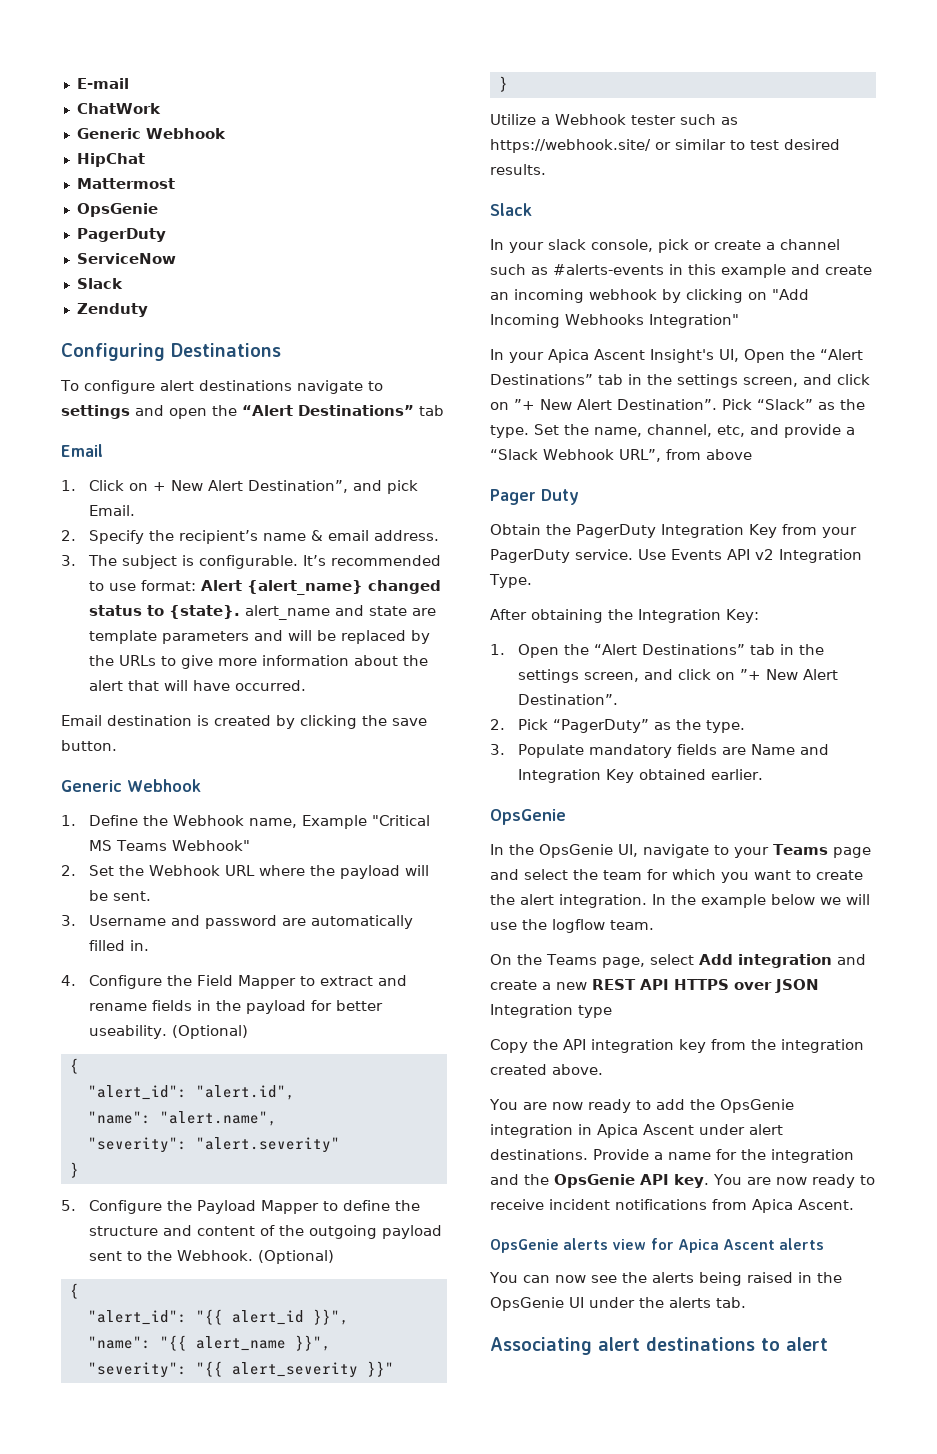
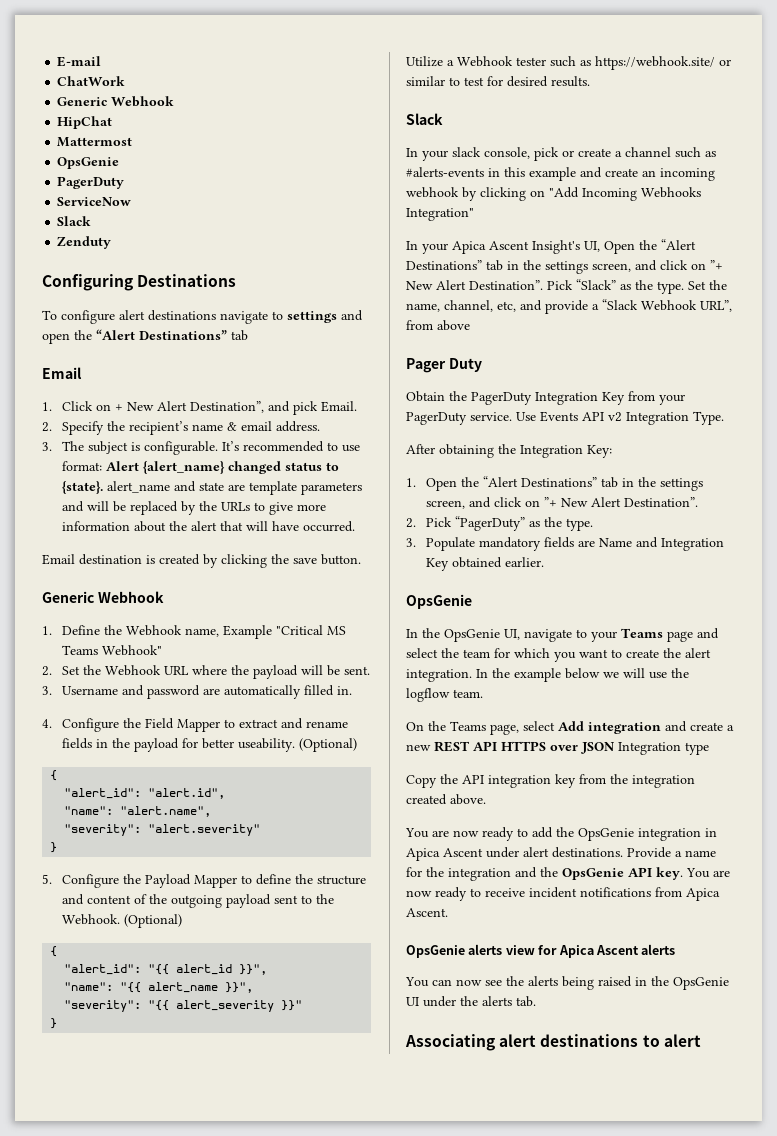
(779, 145) none -> [487,76,503,86] for

